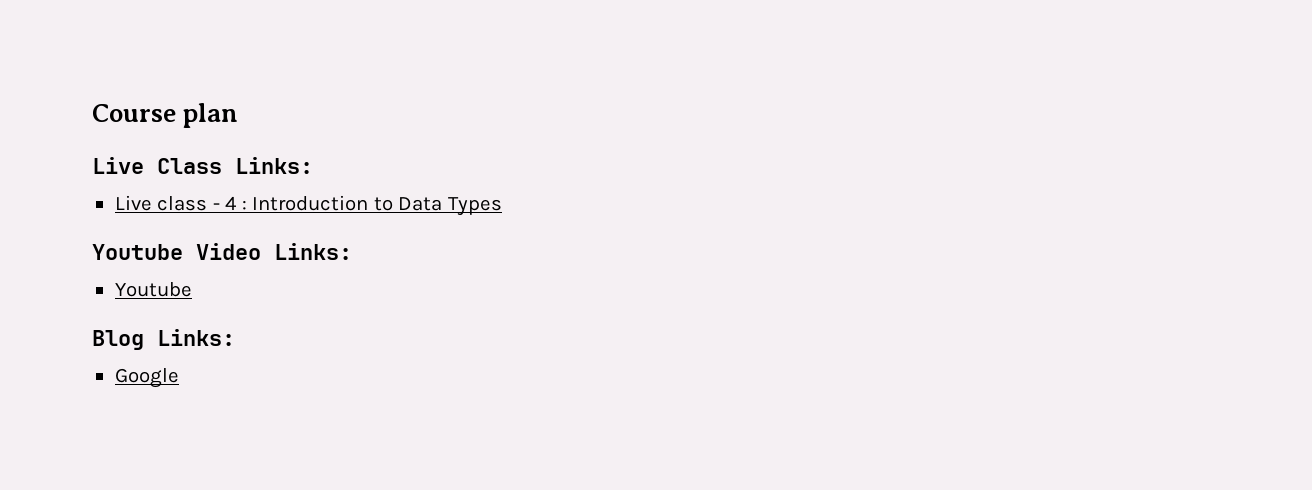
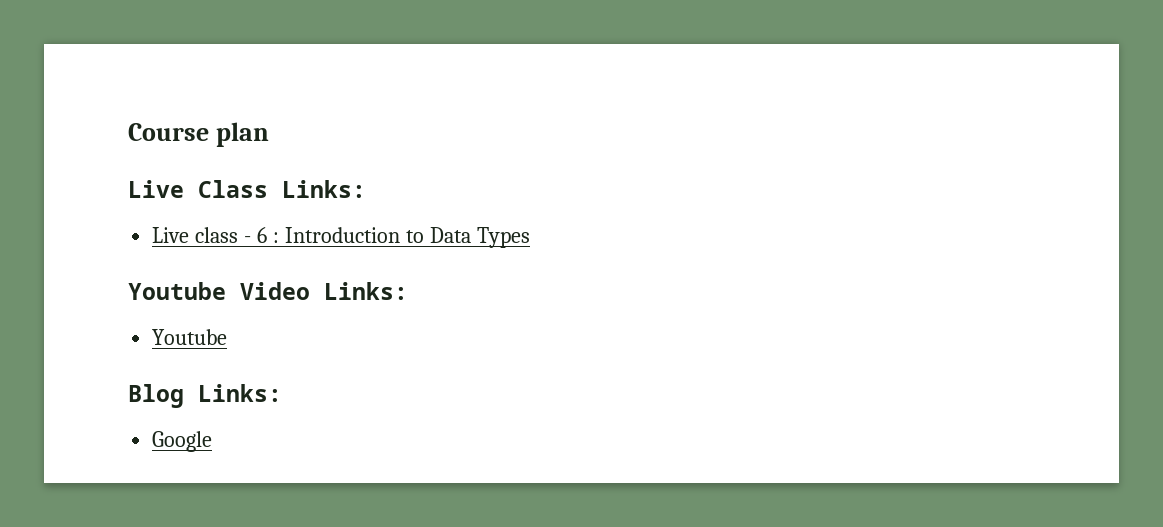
[225,196,237,210] 4 -> [257,227,268,243] 6

